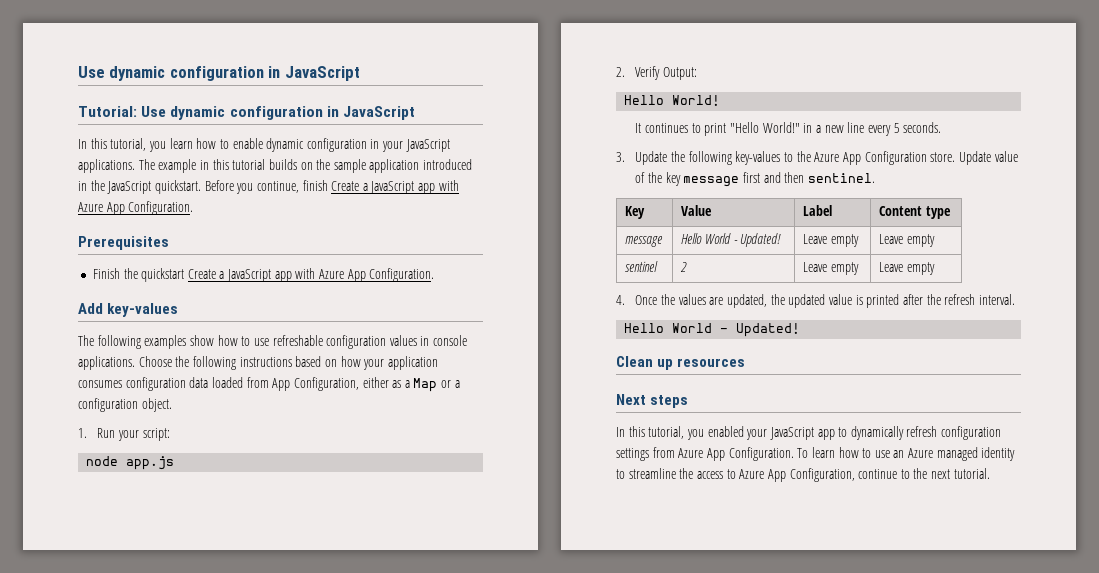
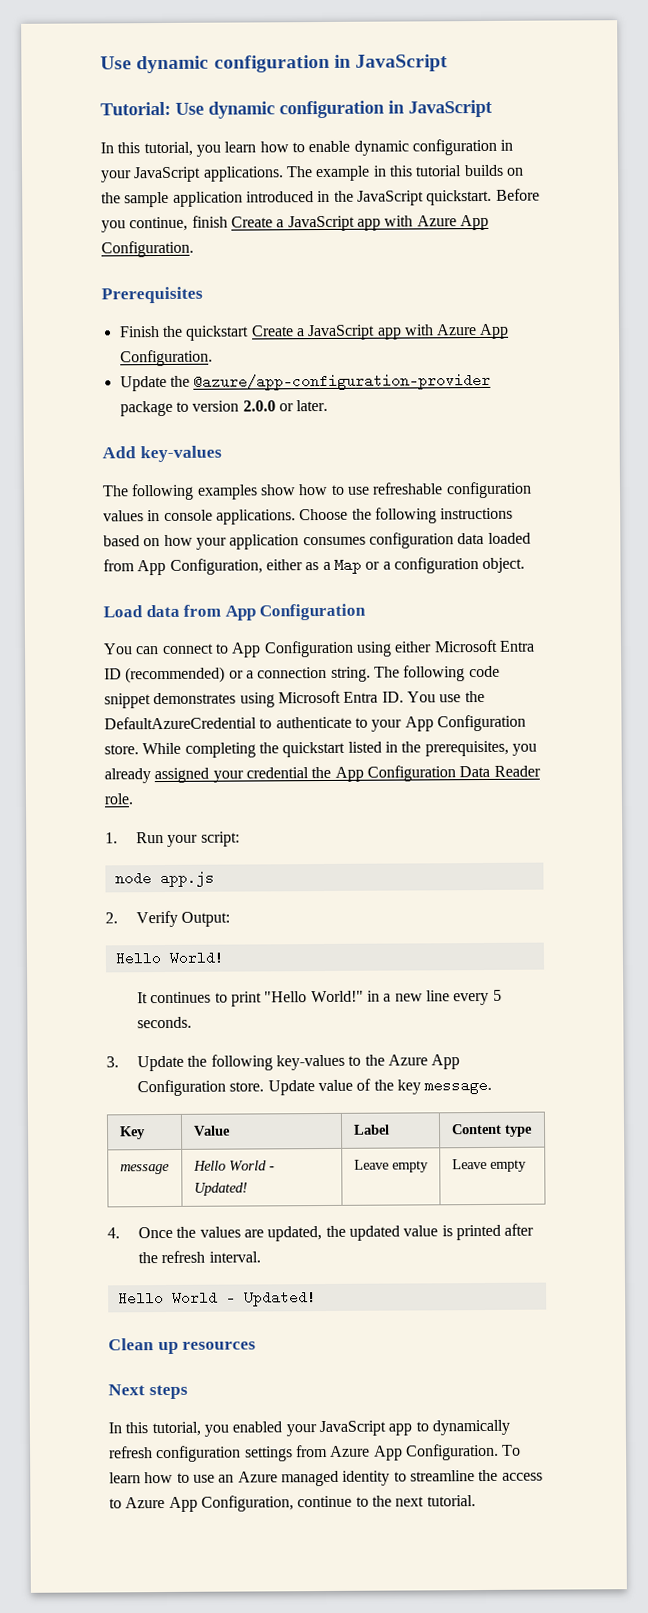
(435, 275) none -> [119,372,492,392] [119,399,329,417] // Update the @azure/app-configuration-provider package to version 2.0.0 or later.
(172, 405) none -> [103,603,367,621] [103,639,535,658] [104,665,500,684] [104,690,485,709] [104,714,526,732] [104,740,537,758] [104,765,541,784] [104,793,133,805] // Load data from App Configuration // You can connect to App Configuration using either Microsoft Entra ID (recommended) or a connection string. The following code snippet demonstrates using Microsoft Entra ID. You use the DefaultAzureCredential to authenticate to your App Configuration store. While completing the quickstart listed in the prerequisites, you already assigned your credential the App Configuration Data Reader role.
[683,172,876,187] message first and then sentinel. -> [424,1077,493,1095] message.
[625,261,659,272] [680,262,688,272] [803,262,860,275] [879,262,936,275] // sentinel | 2 | Leave empty | Leave empty -> (527, 1165) none

